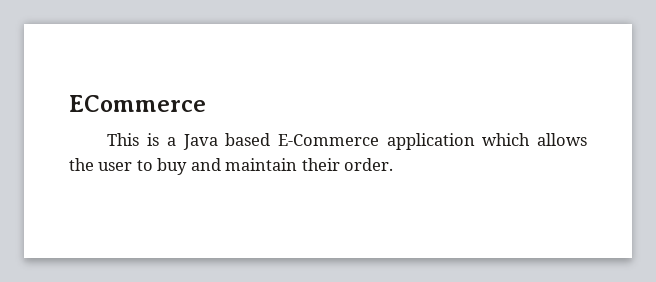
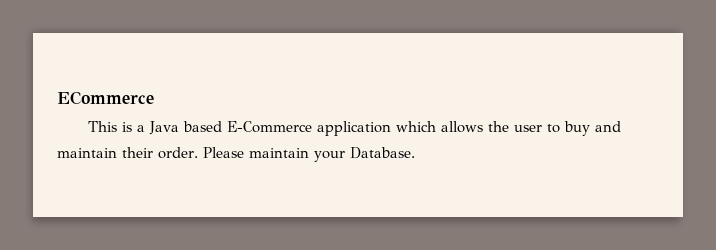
(394, 164) none -> [202,147,415,162] Please maintain your Database.

